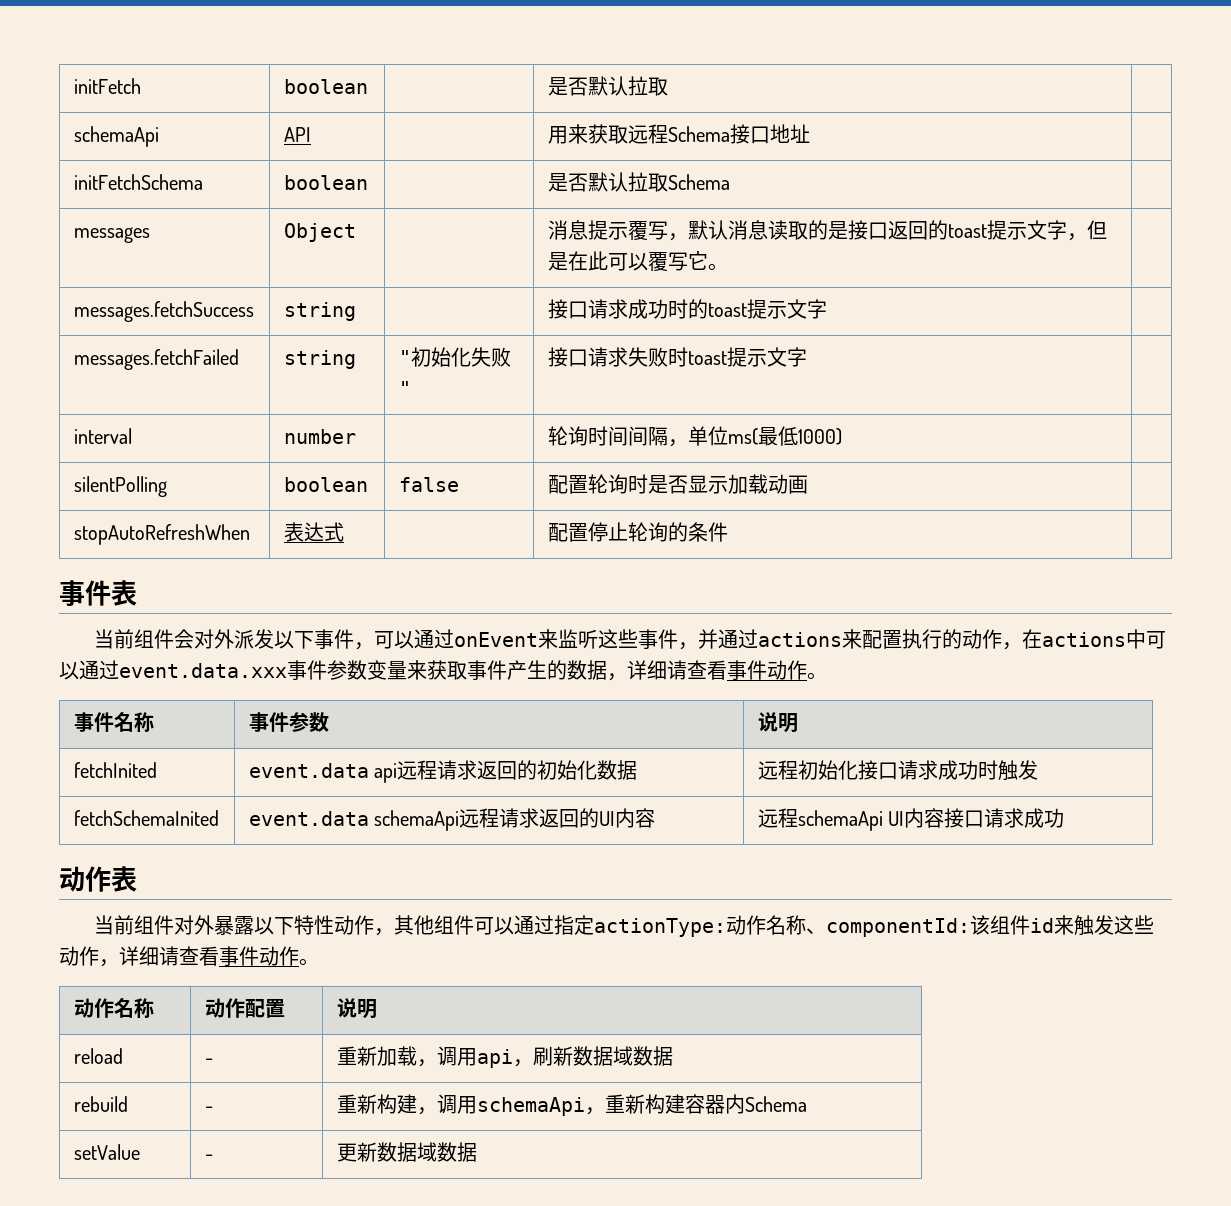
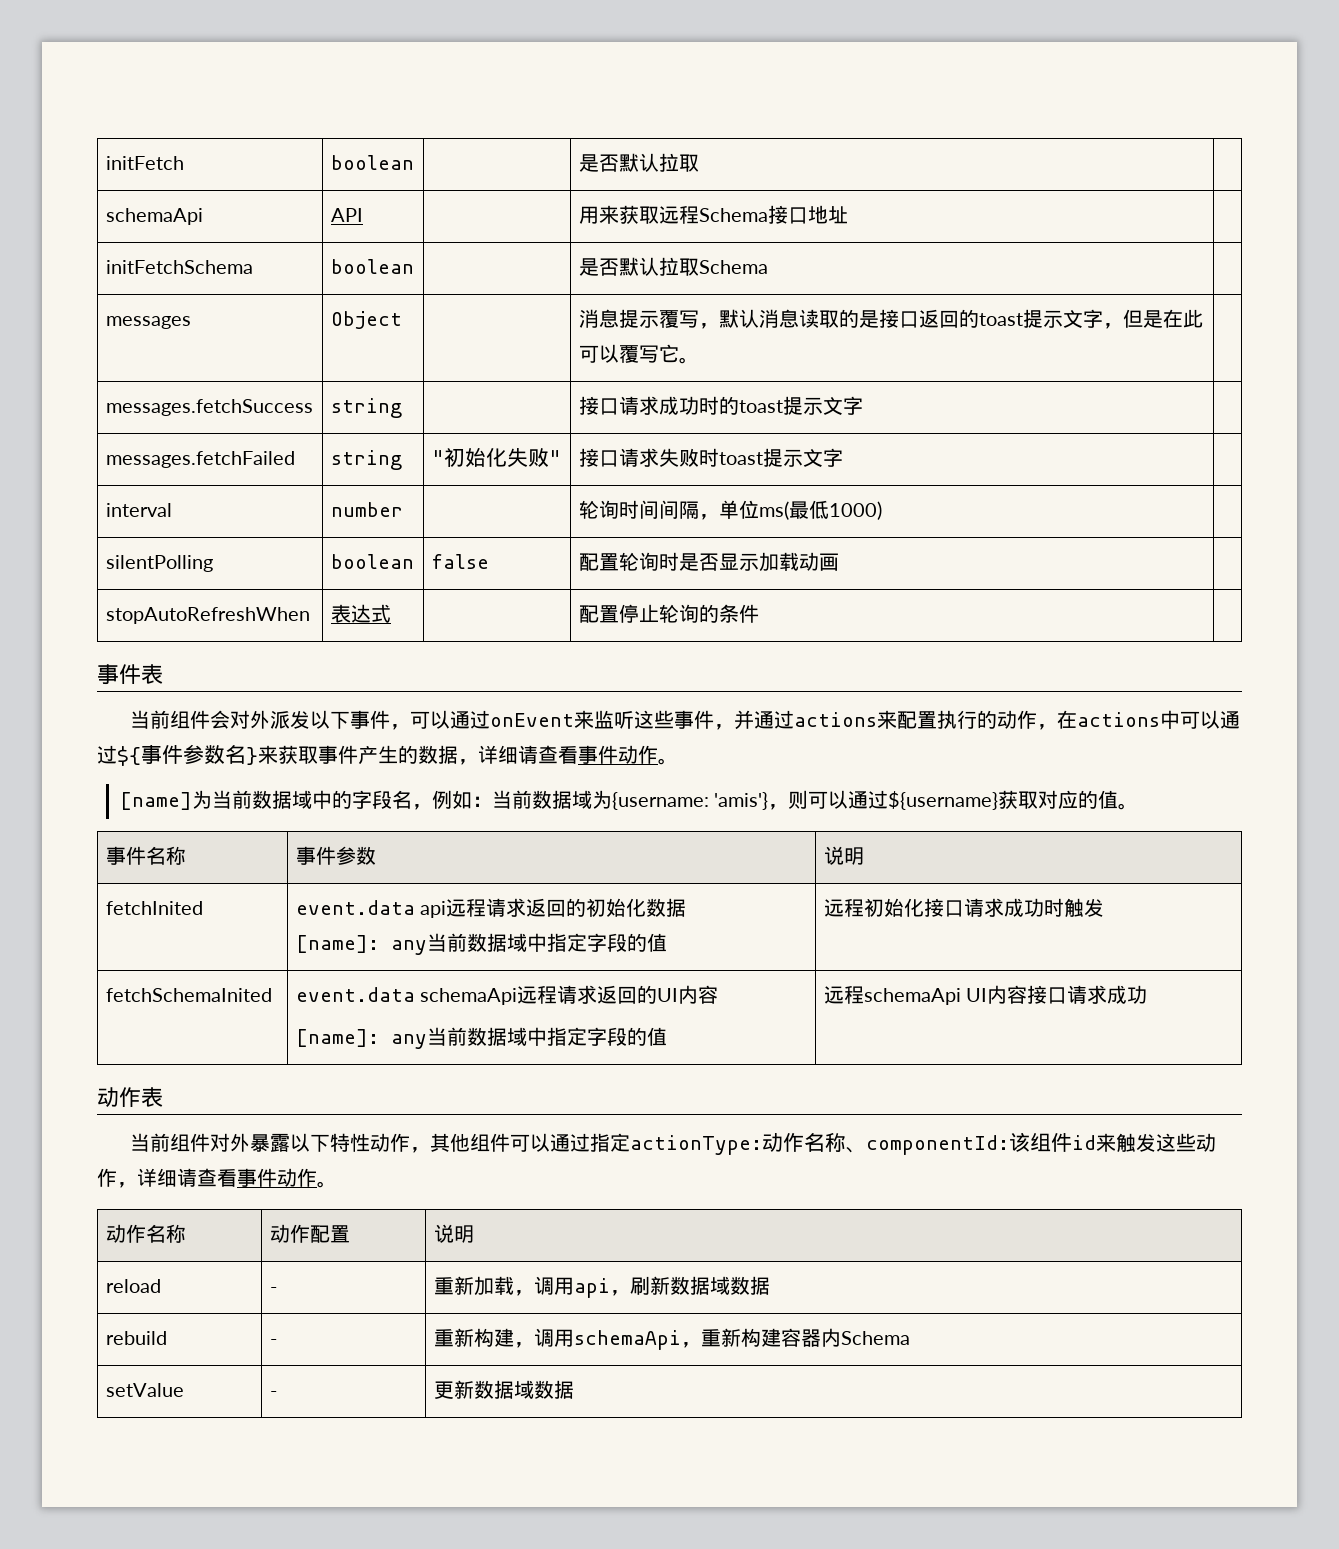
[119,660,407,680] event.data.xxx事件参数变量 -> [117,744,258,766] ${事件参数名}
(827, 676) none -> [119,790,1138,810] // [name]为当前数据域中的字段名，例如：当前数据域为{username: 'amis'}，则可以通过${username}获取对应的值。
(638, 770) none -> [295,933,667,955] // [name]: any当前数据域中指定字段的值
(656, 818) none -> [295,1027,667,1049] // [name]: any当前数据域中指定字段的值

